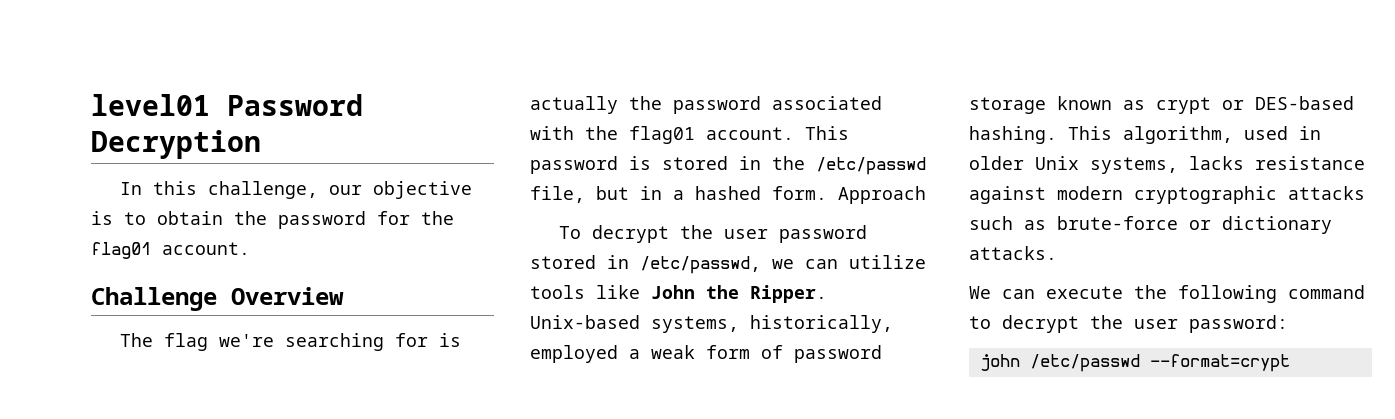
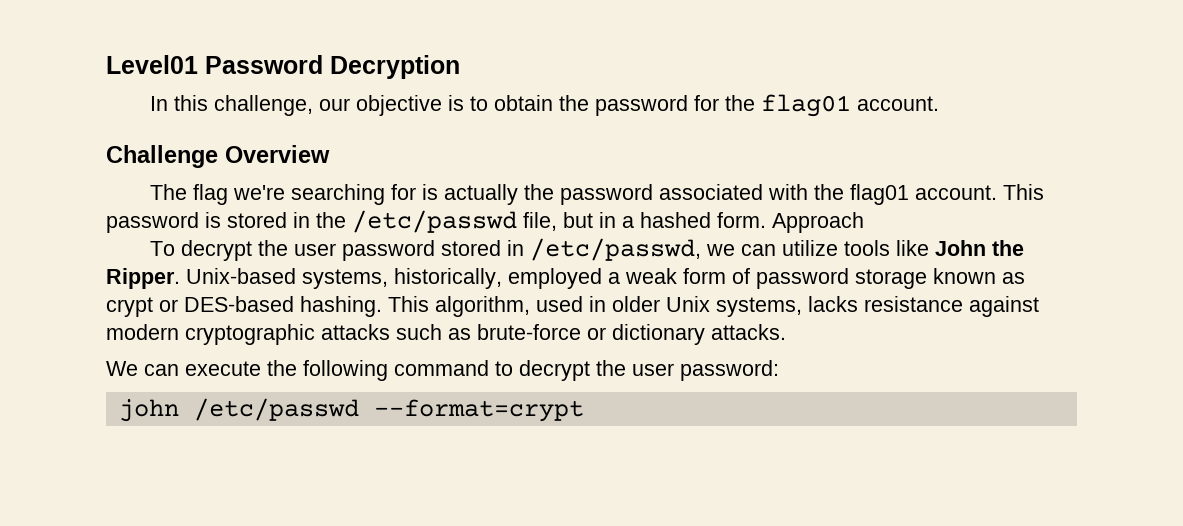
[91,94,210,116] level01 -> [106,55,198,74] Level01

